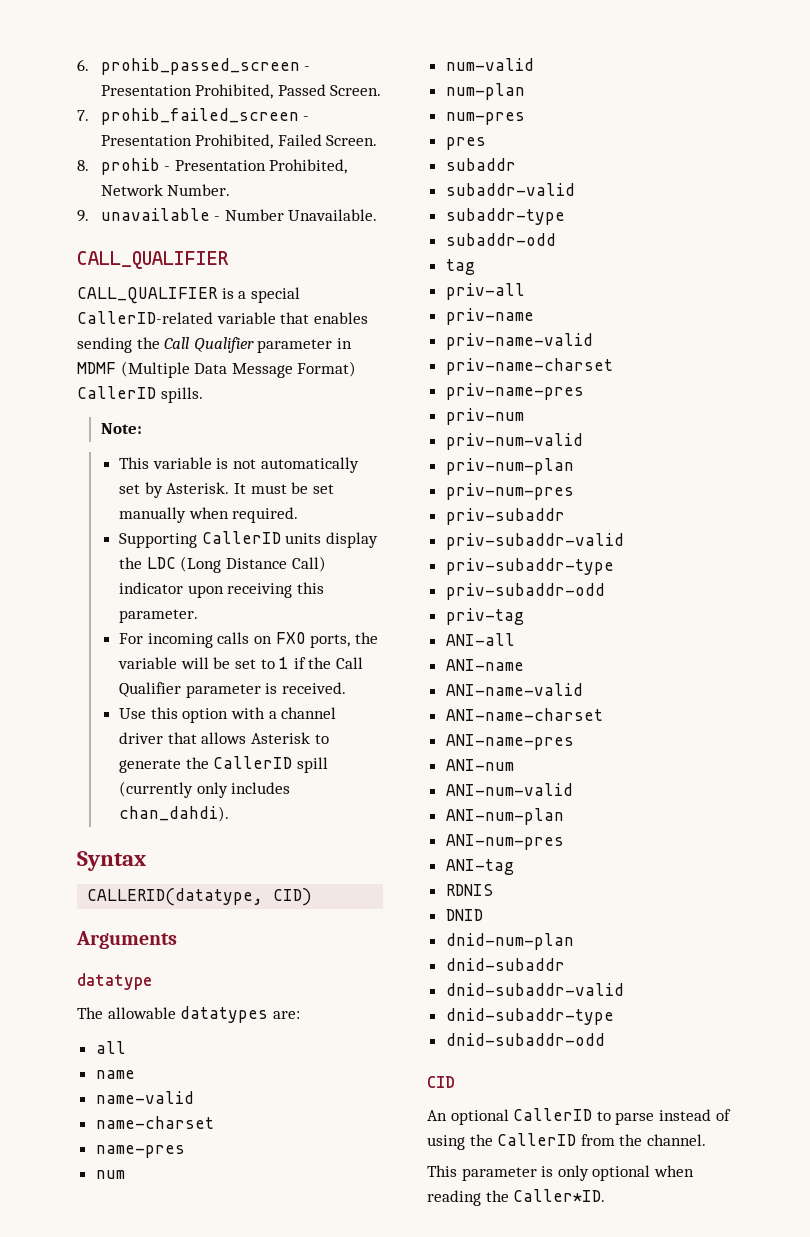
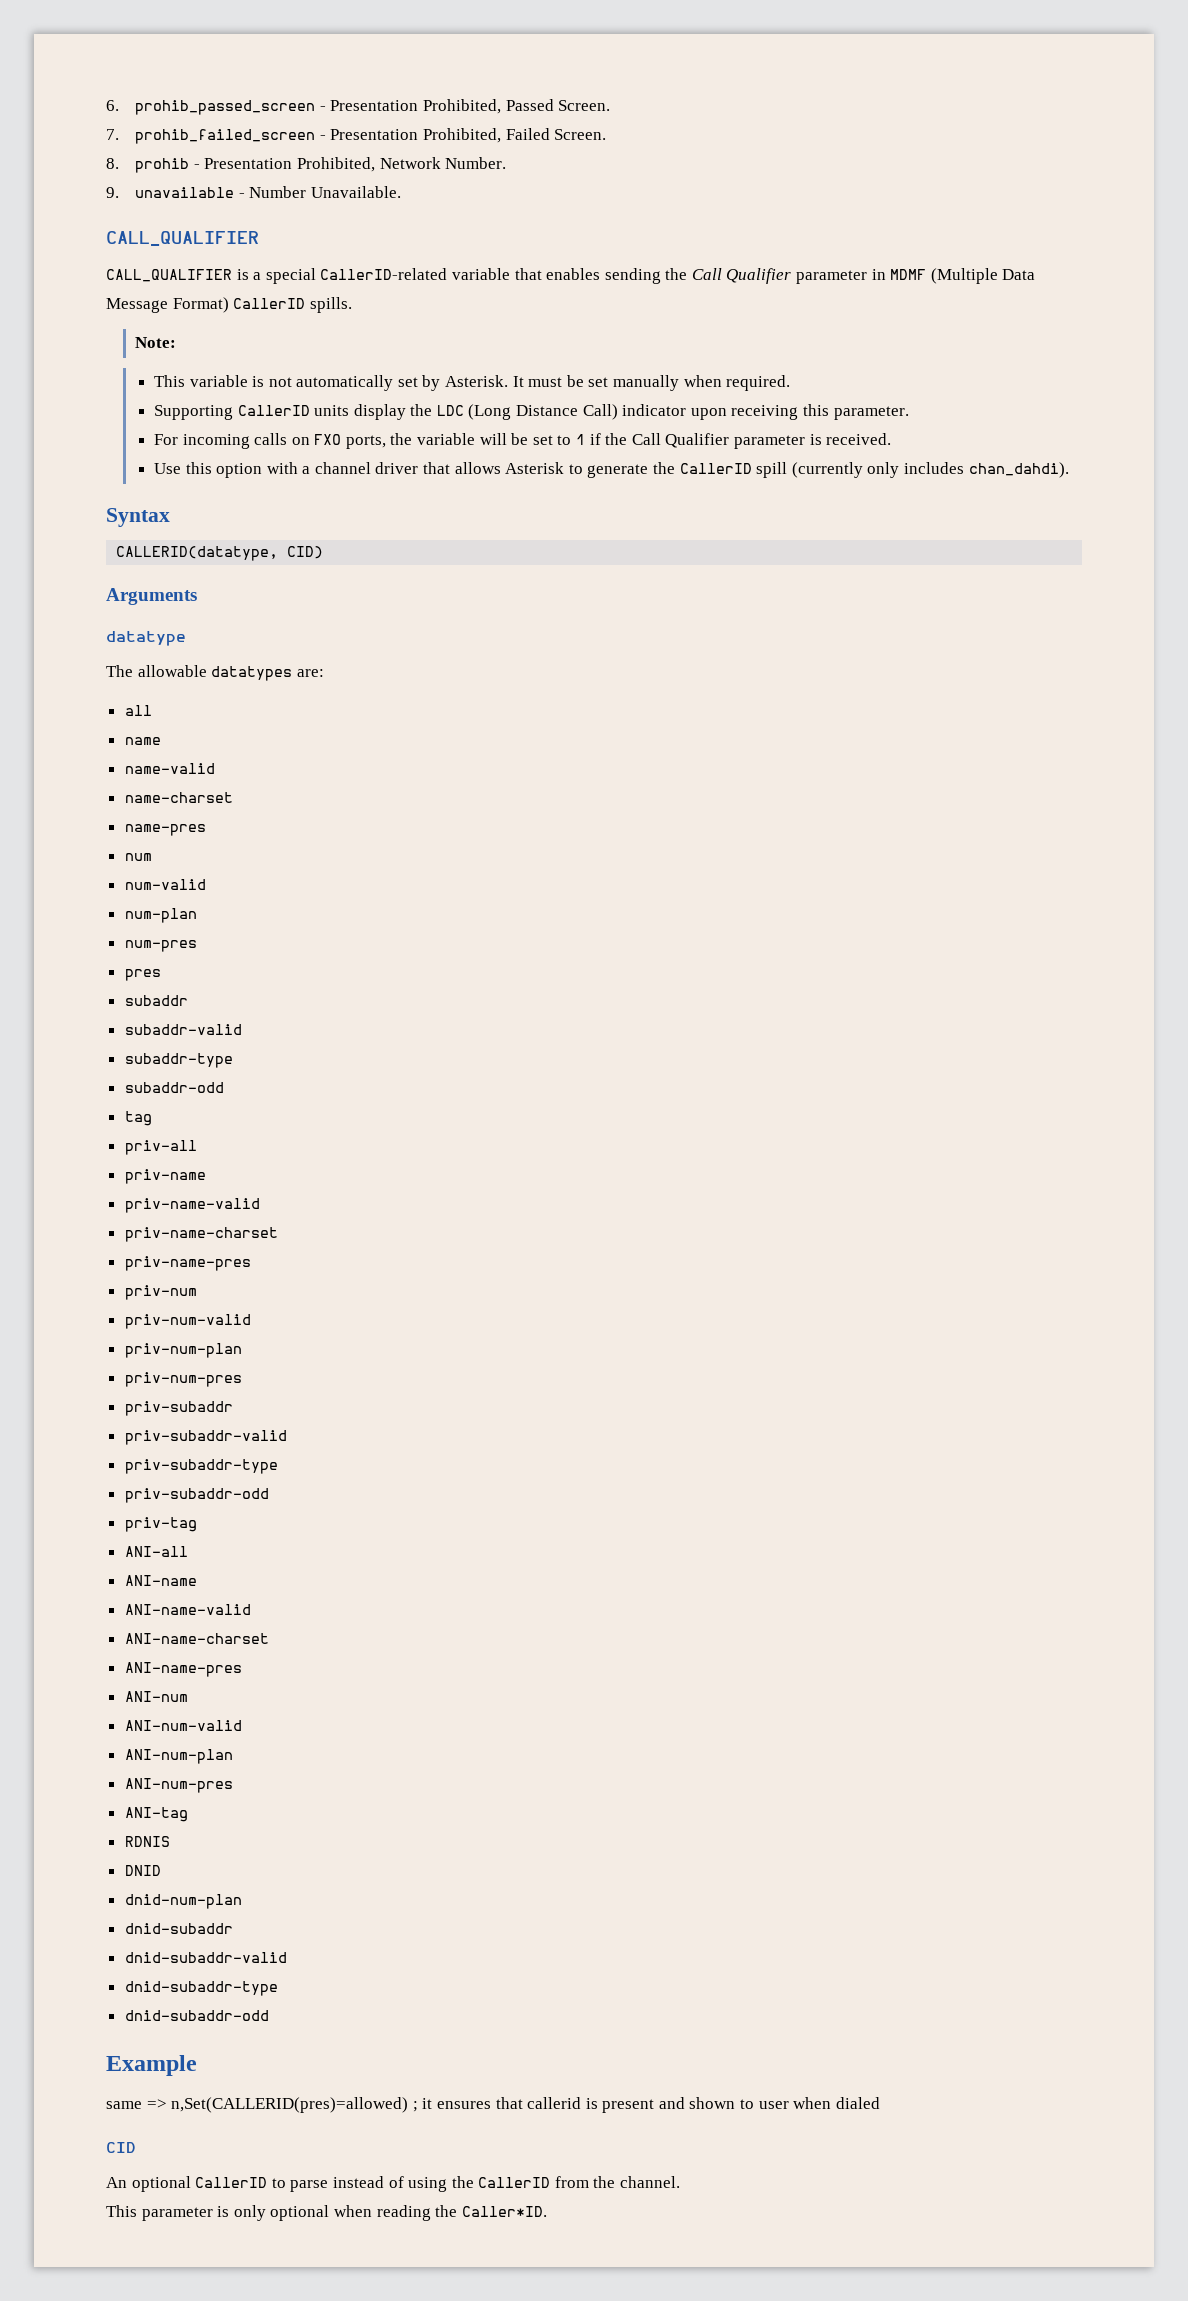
(605, 1039) none -> [106,2055,197,2076] [106,2097,880,2113] // Example // same => n,Set(CALLERID(pres)=allowed) ; it ensures that callerid is present and shown to user when dialed

